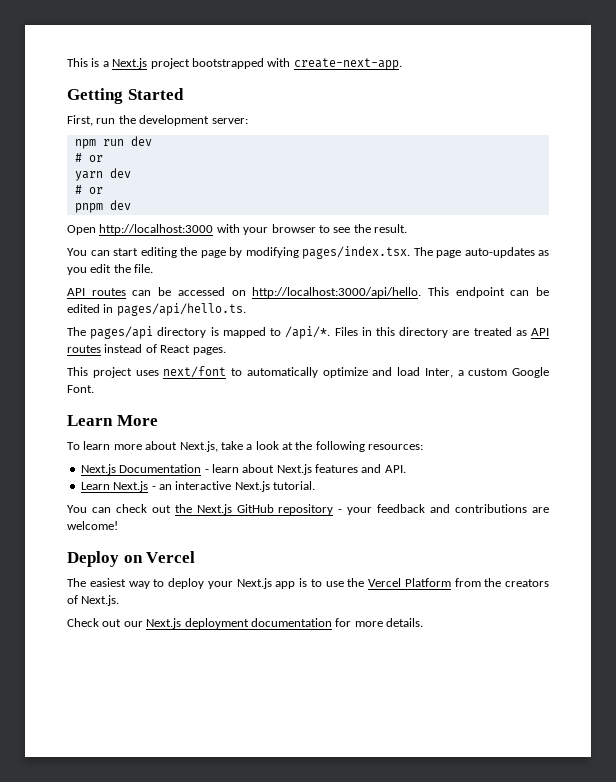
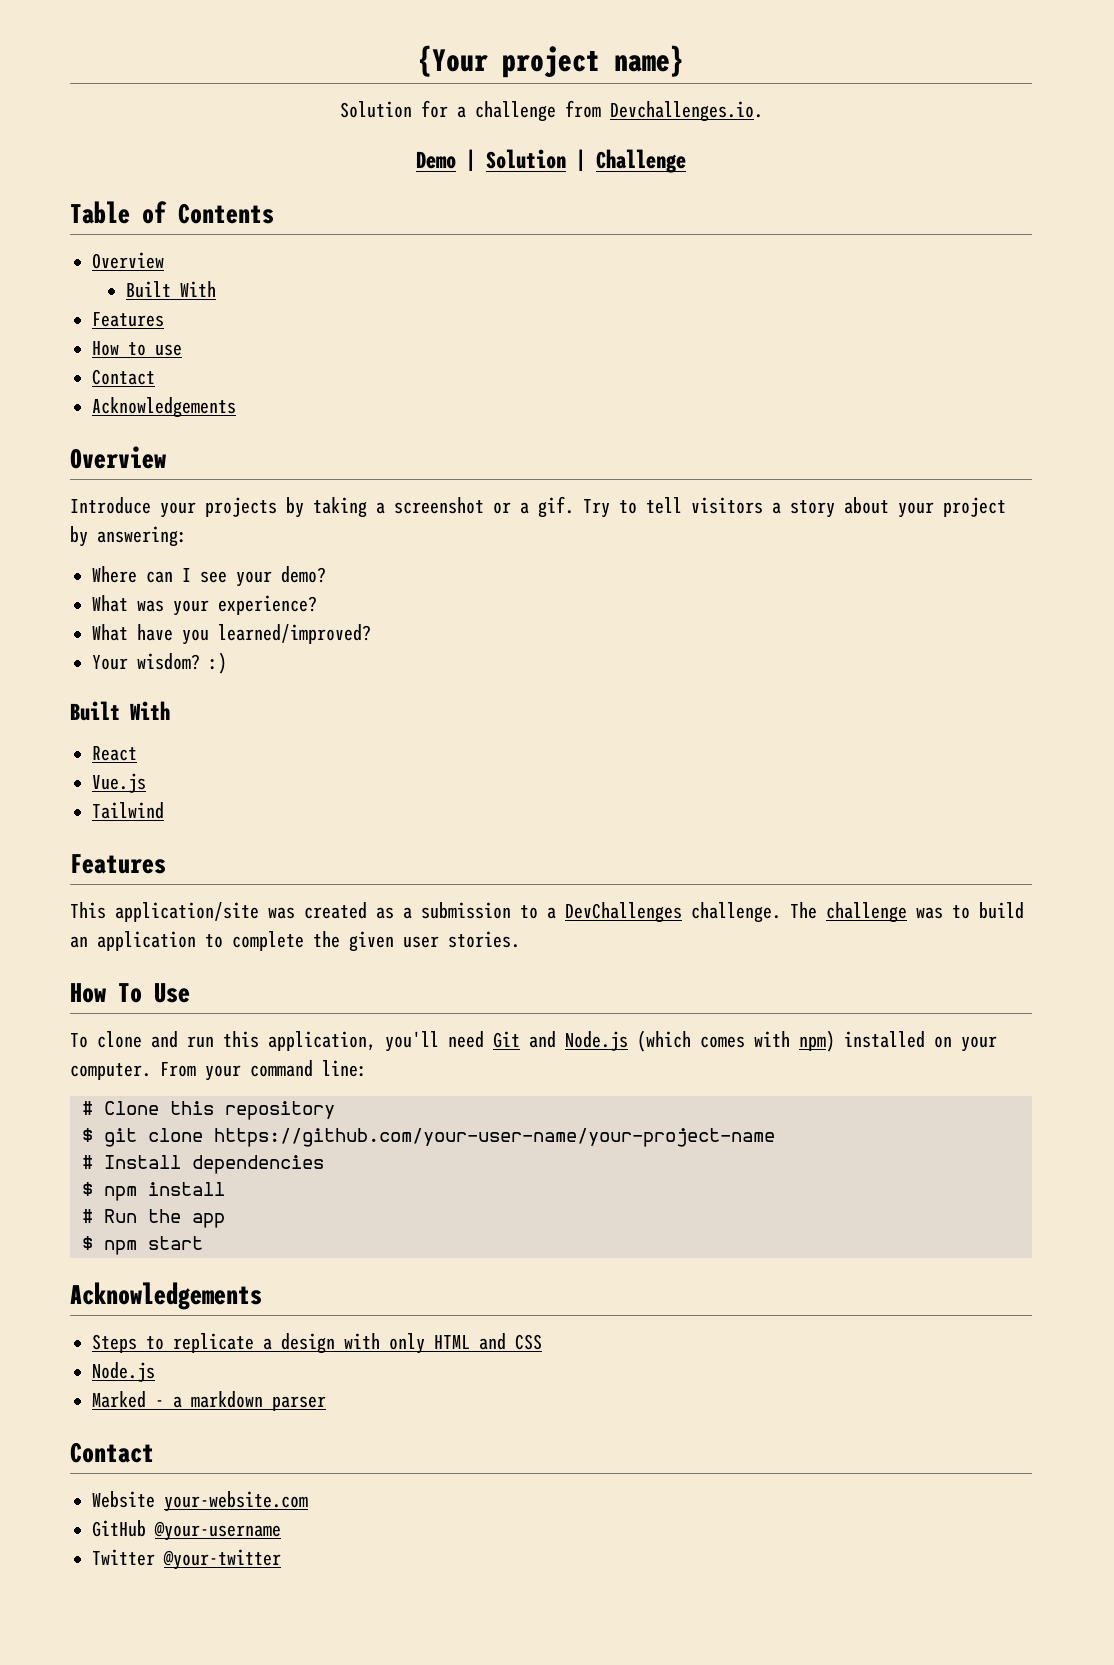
[67,58,402,70] [67,88,184,104] [67,115,248,126] [74,136,152,149] [74,153,103,162] [74,168,131,181] [74,185,103,194] [74,200,131,213] [67,224,407,235] [67,246,549,259] [67,264,154,275] [67,287,549,298] [67,303,246,316] [67,326,550,339] [67,344,226,355] [67,366,549,378] [67,385,94,393] [67,415,158,426] [67,441,424,452] [80,464,406,475] [80,481,315,492] [67,504,549,515] [67,521,118,530] [67,551,196,567] [67,578,549,589] [67,595,120,606] [67,618,423,629] This is a Next.js project bootstrapped with create-next-app. // Getting Started // First, run the development server: // npm run dev // # or // yarn dev // # or // pnpm dev // Open http://localhost:3000 with your browser to see the result. // You can start editing the page by modifying pages/index.tsx. The page auto-updates as you edit the file. // API routes can be accessed on http://localhost:3000/api/hello. This endpoint can be edited in pages/api/hello.ts. // The pages/api directory is mapped to /api/*. Files in this directory are treated as API routes instead of React pages. // This project uses next/font to automatically optimize and load Inter, a custom Google Font. // Learn More // To learn more about Next.js, take a look at the following resources: // Next.js Documentation - learn about Next.js features and API. // Learn Next.js - an interactive Next.js tutorial. // You can check out the Next.js GitHub repository - your feedback and contributions are welcome! // Deploy on Vercel // The easiest way to deploy your Next.js app is to use the Vercel Platform from the creators of Next.js. // Check out our Next.js deployment documentation for more details. -> [418,45,684,78] [339,100,763,122] [416,149,686,173] [70,201,274,224] [92,252,164,269] [125,281,216,298] [92,312,164,327] [92,341,182,356] [92,369,155,385] [92,397,236,418] [70,446,166,469] [70,496,1006,518] [70,526,187,547] [92,566,326,587] [92,595,317,616] [92,624,371,645] [92,652,227,674] [70,701,170,721] [92,746,137,761] [92,773,146,793] [92,802,164,819] [70,854,166,874] [70,902,1024,923] [70,931,520,952] [70,983,190,1003] [70,1030,997,1052] [70,1060,367,1081] [82,1101,335,1120] [82,1128,775,1147] [82,1155,324,1174] [82,1182,225,1201] [82,1209,225,1228] [82,1236,203,1255] [70,1282,262,1310] [92,1333,542,1354] [92,1362,155,1382] [92,1391,326,1411] [70,1442,154,1463] [92,1491,308,1512] [92,1520,281,1541] [92,1549,281,1570] {Your project name} // Solution for a challenge from Devchallenges.io. // Demo | Solution | Challenge // Table of Contents // Overview // Built With // Features // How to use // Contact // Acknowledgements // Overview // Introduce your projects by taking a screenshot or a gif. Try to tell visitors a story about your project by answering: // Where can I see your demo? // What was your experience? // What have you learned/improved? // Your wisdom? :) // Built With // React // Vue.js // Tailwind // Features // This application/site was created as a submission to a DevChallenges challenge. The challenge was to build an application to complete the given user stories. // How To Use // To clone and run this application, you'll need Git and Node.js (which comes with npm) installed on your computer. From your command line: // # Clone this repository // $ git clone https://github.com/your-user-name/your-project-name // # Install dependencies // $ npm install // # Run the app // $ npm start // Acknowledgements // Steps to replicate a design with only HTML and CSS // Node.js // Marked - a markdown parser // Contact // Website your-website.com // GitHub @your-username // Twitter @your-twitter

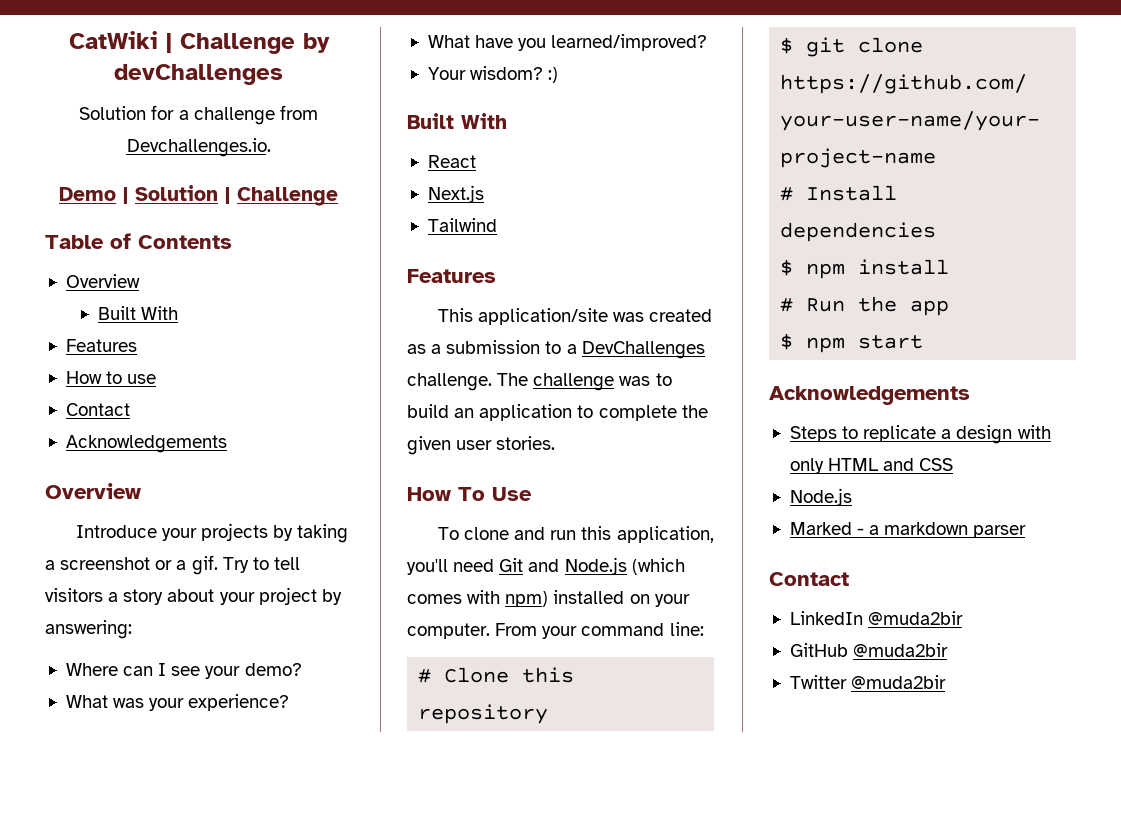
[418,45,684,78] {Your project name} -> [68,31,330,54] [114,64,283,85] CatWiki | Challenge by devChallenges
[92,773,146,793] Vue.js -> [427,185,484,203] Next.js
[92,1491,308,1512] Website your-website.com -> [789,611,964,625] LinkedIn @muda2bir
[154,1521,281,1541] @your-username -> [853,643,949,657] @muda2bir
[163,1549,281,1570] @your-twitter -> [851,675,947,689] @muda2bir

